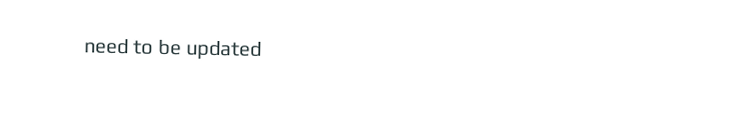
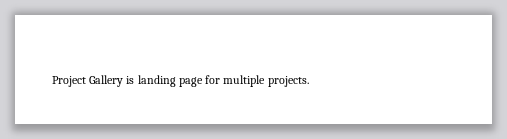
[84,38,263,61] need to be updated -> [52,75,309,87] Project Gallery is landing page for multiple projects.

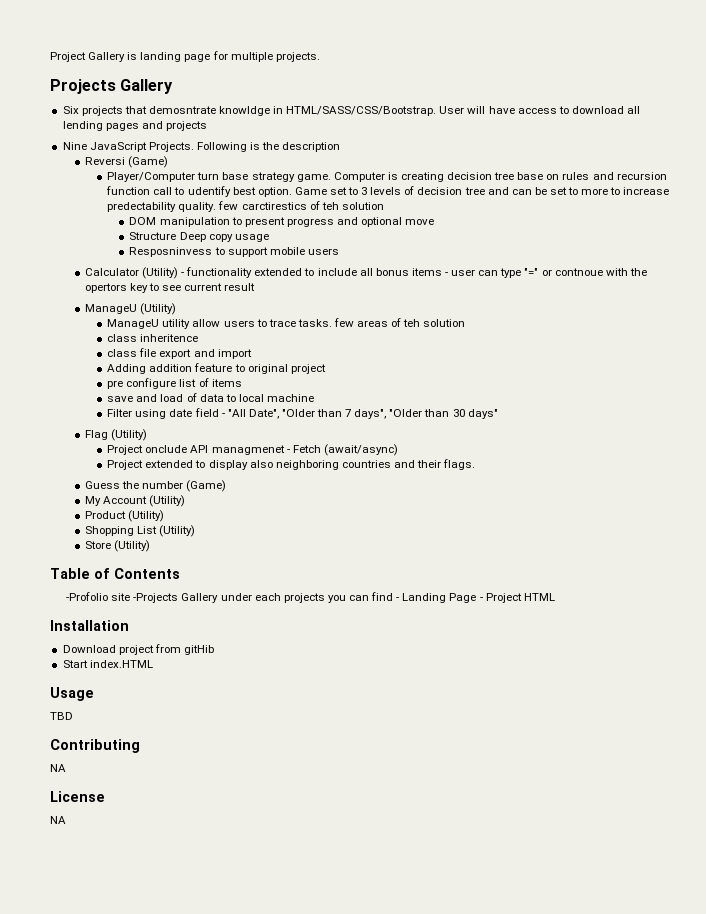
(309, 81) none -> [50,79,174,94] [62,106,641,116] [62,121,207,131] [62,142,341,152] [84,156,169,168] [107,172,667,182] [106,186,670,197] [107,201,384,212] [129,217,435,227] [129,232,269,242] [129,247,339,257] [84,267,647,279] [84,283,256,293] [84,303,177,315] [107,318,466,329] [107,334,199,342] [107,348,252,359] [107,363,326,374] [107,378,242,389] [107,393,314,402] [107,408,498,419] [84,429,148,441] [107,444,398,456] [107,459,476,470] [84,480,227,492] [84,495,186,507] [84,510,165,522] [84,525,196,537] [84,540,151,552] [50,568,180,579] [66,592,555,603] [50,620,129,631] [62,644,214,655] [62,660,153,668] [50,687,94,701] [50,712,73,720] [50,739,140,753] [50,764,66,772] [50,791,105,802] [50,816,66,824] // Projects Gallery // Six projects that demosntrate knowldge in HTML/SASS/CSS/Bootstrap. User will have access to download all lending pages and projects // Nine JavaScript Projects. Following is the description // Reversi (Game) // Player/Computer turn base strategy game. Computer is creating decision tree base on rules and recursion function call to udentify best option. Game set to 3 levels of decision tree and can be set to more to increase predectability quality. few carctirestics of teh solution // DOM manipulation to present progress and optional move // Structure Deep copy usage // Resposninvess to support mobile users // Calculator (Utility) - functionality extended to include all bonus items - user can type "=" or contnoue with the opertors key to see current result // ManageU (Utility) // ManageU utility allow users to trace tasks. few areas of teh solution // class inheritence // class file export and import // Adding addition feature to original project // pre configure list of items // save and load of data to local machine // Filter using date field - "All Date", "Older than 7 days", "Older than 30 days" // Flag (Utility) // Project onclude API managmenet - Fetch (await/async) // Project extended to display also neighboring countries and their flags. // Guess the number (Game) // My Account (Utility) // Product (Utility) // Shopping List (Utility) // Store (Utility) // Table of Contents // -Profolio site -Projects Gallery under each projects you can find - Landing Page - Project HTML // Installation // Download project from gitHib // Start index.HTML // Usage // TBD // Contributing // NA // License // NA

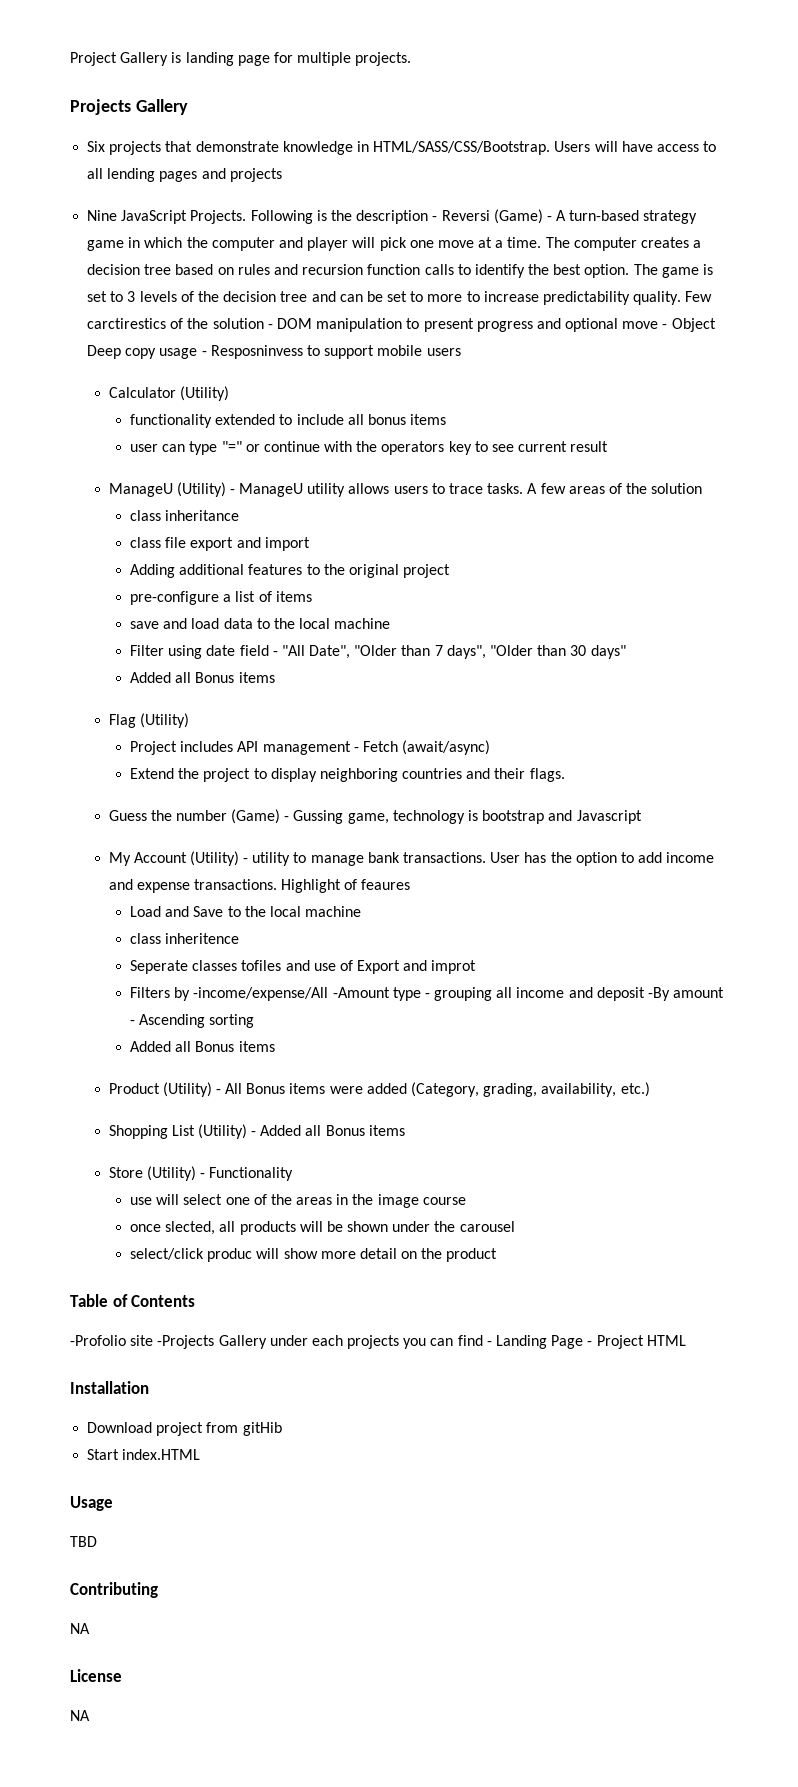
[148,106,271,116] demosntrate knowldge -> [195,141,353,155] demonstrate knowledge
[439,106,465,114] User -> [554,141,591,152] Users
[571,106,624,114] download -> (717, 146) none
(341, 147) // -> [432,216,438,221] -
[107,172,544,182] // Player/Computer turn base strategy game. Computer is creating decision tree base -> [546,210,698,224] [87,237,702,251] [87,264,214,275] - A turn-based strategy game in which the computer and player will pick one move at a time. The computer creates a decision tree based
[153,186,327,197] call to udentify best option. Game -> [424,264,714,278] calls to identify the best option. The game is
(415, 190) none -> [197,291,219,302] the
[107,201,239,212] predectability quality. few -> [543,291,713,305] predictability quality. Few
[321,202,384,210] teh solution // -> [187,318,273,329] the solution -
[129,232,177,240] // Structure -> [662,318,716,332] - Object
(269, 238) // -> [201,351,207,356] -
[181,272,185,276] - -> (229, 393) //
[444,272,448,276] - -> (447, 419) //
[554,268,603,276] contnoue -> [263,441,320,452] continue
[84,283,127,293] opertors -> [381,441,445,455] operators
(177, 309) // -> [229,489,235,494] -
[192,319,221,327] allow -> [348,483,390,494] allows
(332, 323) none -> [527,483,538,494] A
[403,319,421,327] teh -> [626,483,648,494] the
[140,334,199,342] inheritence -> [165,510,240,521] inheritance
[149,363,245,372] addition feature to -> [179,564,345,575] additional features to the
[107,378,177,389] pre configure -> [129,591,232,605] pre-configure a
[186,393,197,402] of -> (220, 623) none
(236, 398) none -> [273,618,295,629] the
(498, 414) none -> [129,672,275,683] // Added all Bonus items
[145,445,285,455] onclude API managmenet -> [180,741,351,755] includes API management
[107,460,194,470] Project extended -> [129,768,251,782] Extend the project
[249,460,273,468] also -> (317, 775) none
[84,495,186,507] [84,510,165,522] [84,525,196,537] [84,540,151,552] // My Account (Utility) // Product (Utility) // Shopping List (Utility) // Store (Utility) -> [284,810,642,824] [108,851,715,866] [108,879,411,893] [129,906,362,917] [129,933,240,944] [129,960,477,974] [129,987,725,1001] [129,1014,255,1028] [129,1041,275,1052] [108,1082,650,1097] [108,1124,405,1139] [108,1166,294,1181] [129,1194,466,1208] [129,1221,515,1235] [129,1248,498,1262] - Gussing game, technology is bootstrap and Javascript // My Account (Utility) - utility to manage bank transactions. User has the option to add income and expense transactions. Highlight of feaures // Load and Save to the local machine // class inheritence // Seperate classes tofiles and use of Export and improt // Filters by -income/expense/All -Amount type - grouping all income and deposit -By amount - Ascending sorting // Added all Bonus items // Product (Utility) - All Bonus items were added (Category, grading, availability, etc.) // Shopping List (Utility) - Added all Bonus items // Store (Utility) - Functionality // use will select one of the areas in the image course // once slected, all products will be shown under the carousel // select/click produc will show more detail on the product

